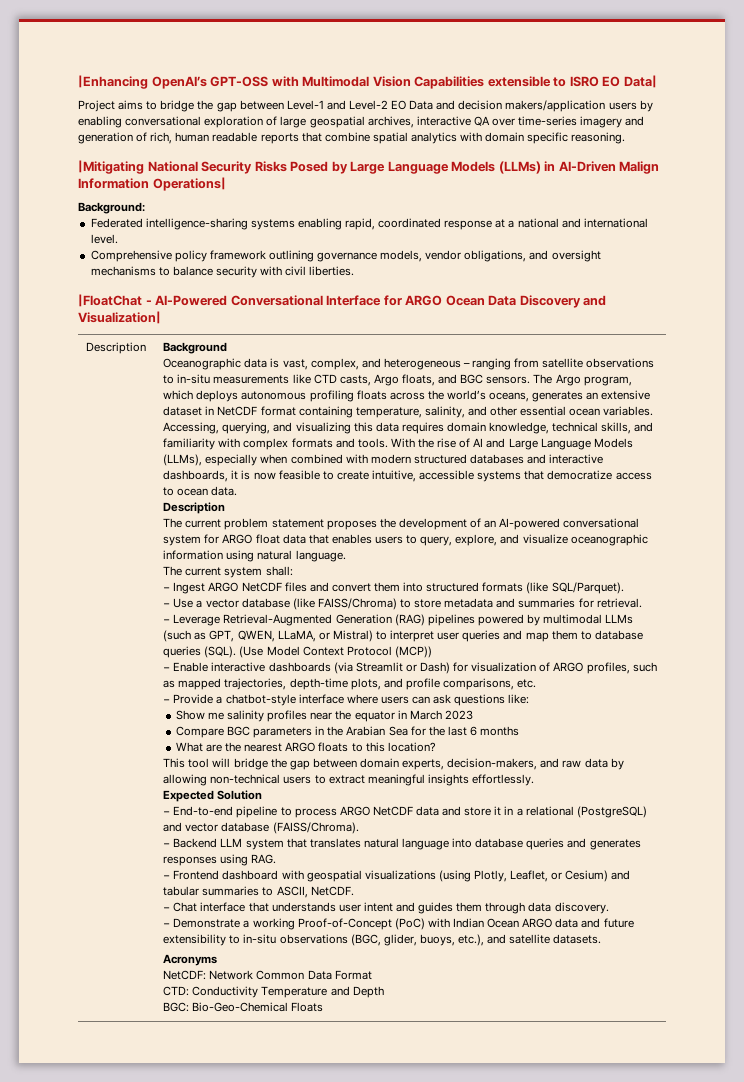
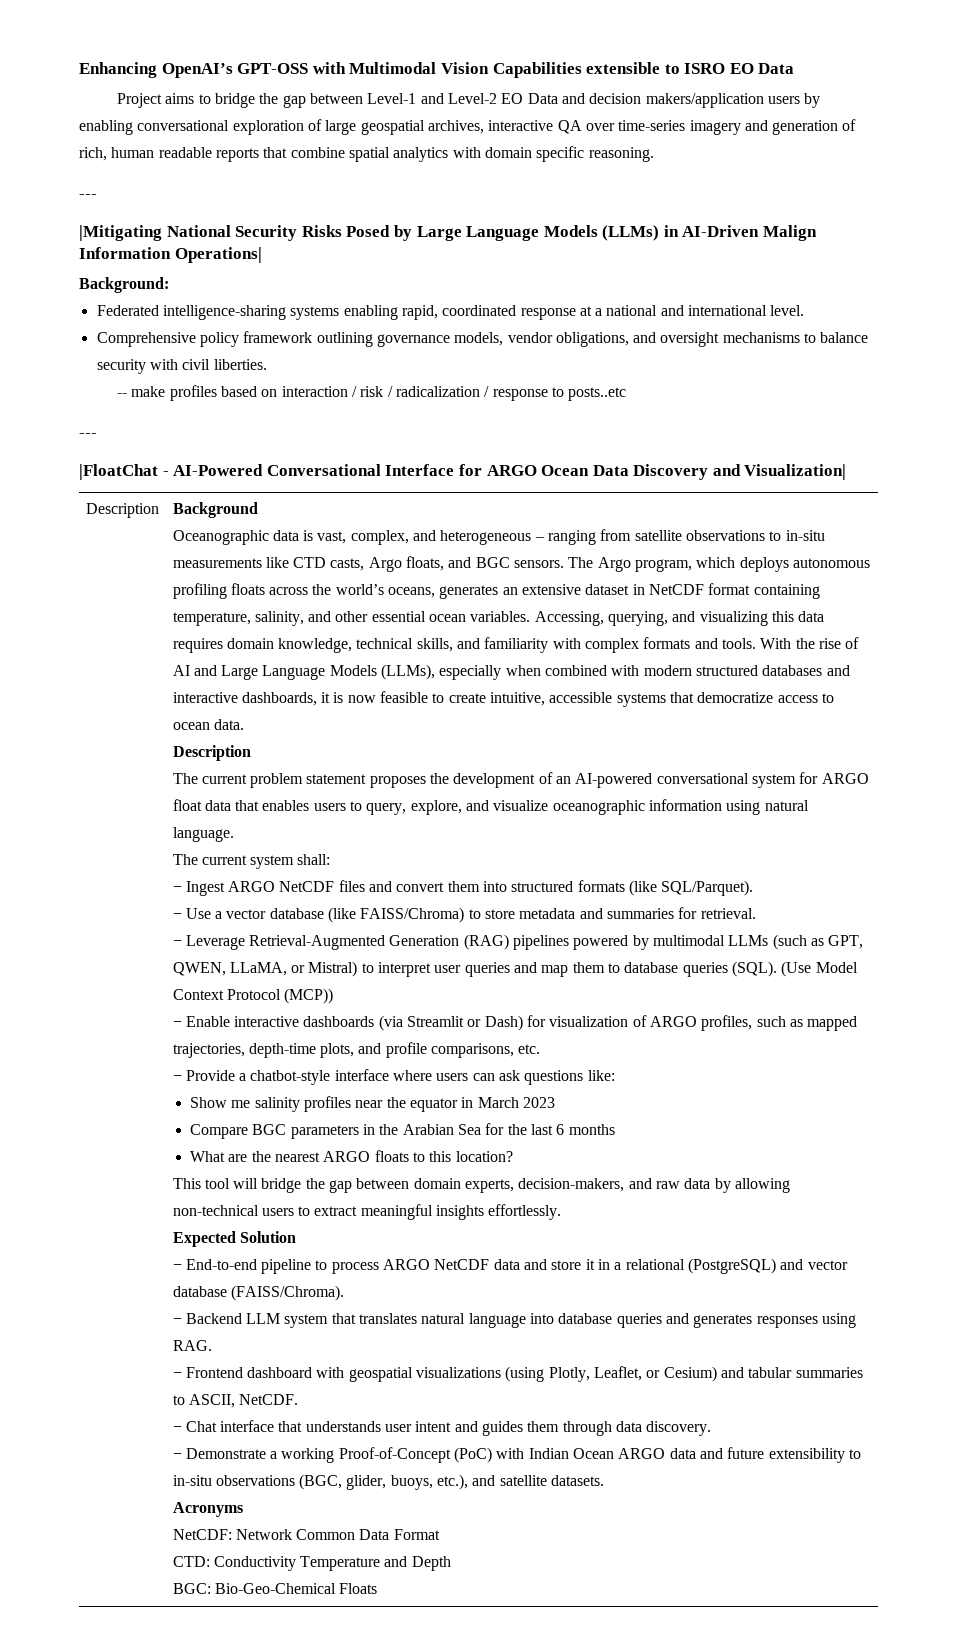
[78,75,148,89] |Enhancing -> [79,62,157,78] Enhancing
[623,75,657,88] Data| -> [758,63,795,74] Data
(626, 138) none -> [79,194,97,199] // ---
(355, 271) none -> [117,385,627,401] [79,433,97,438] // -- make profiles based on interaction / risk / radicalization / response to posts..etc // ---

